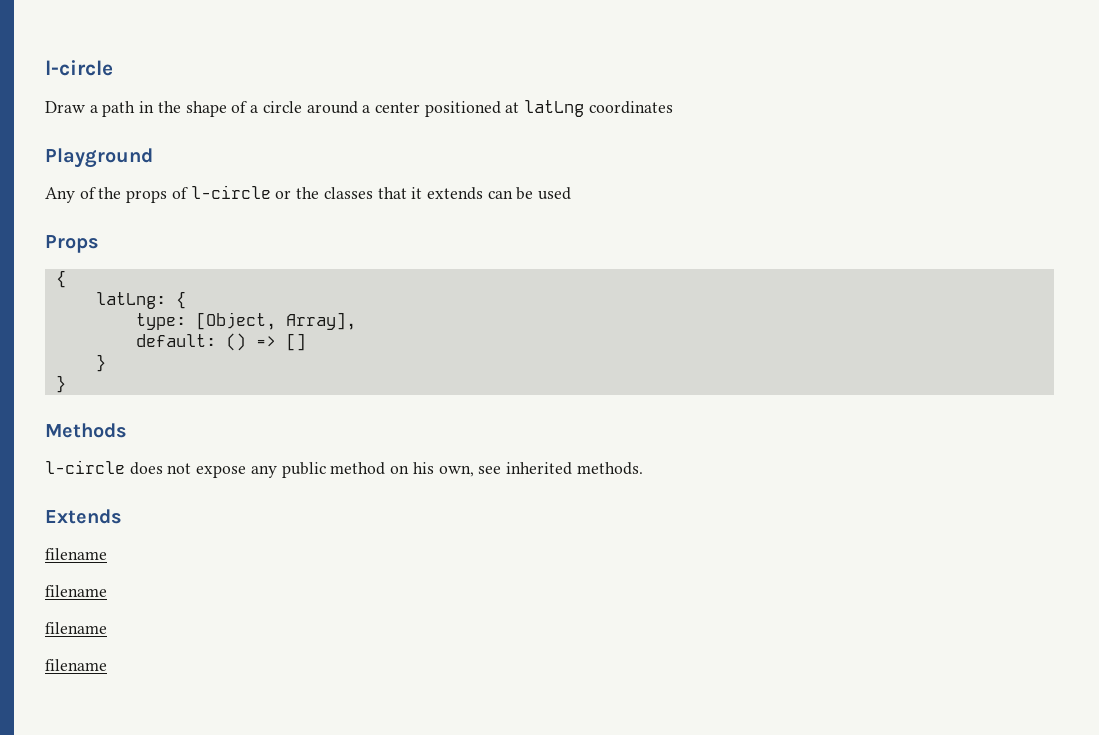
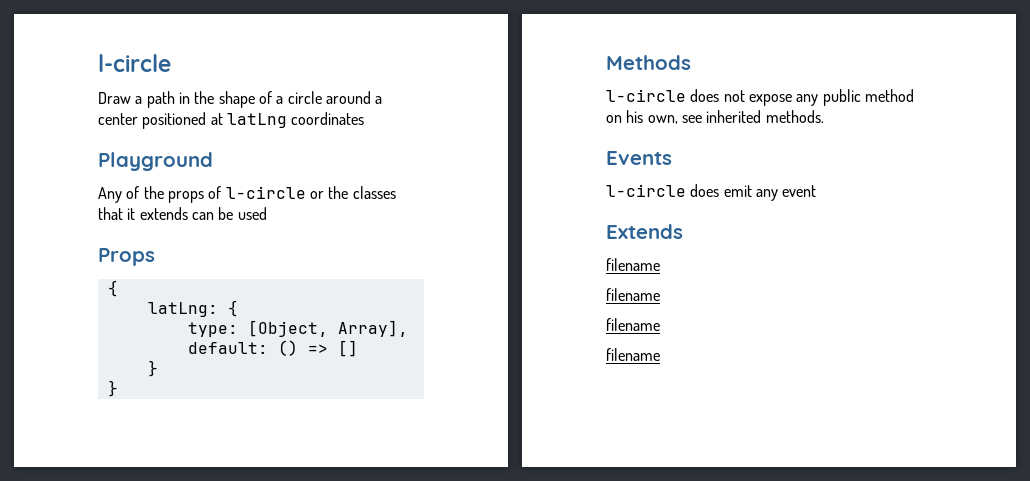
(643, 468) none -> [606,151,672,165] [606,184,817,201] // Events // l-circle does emit any event

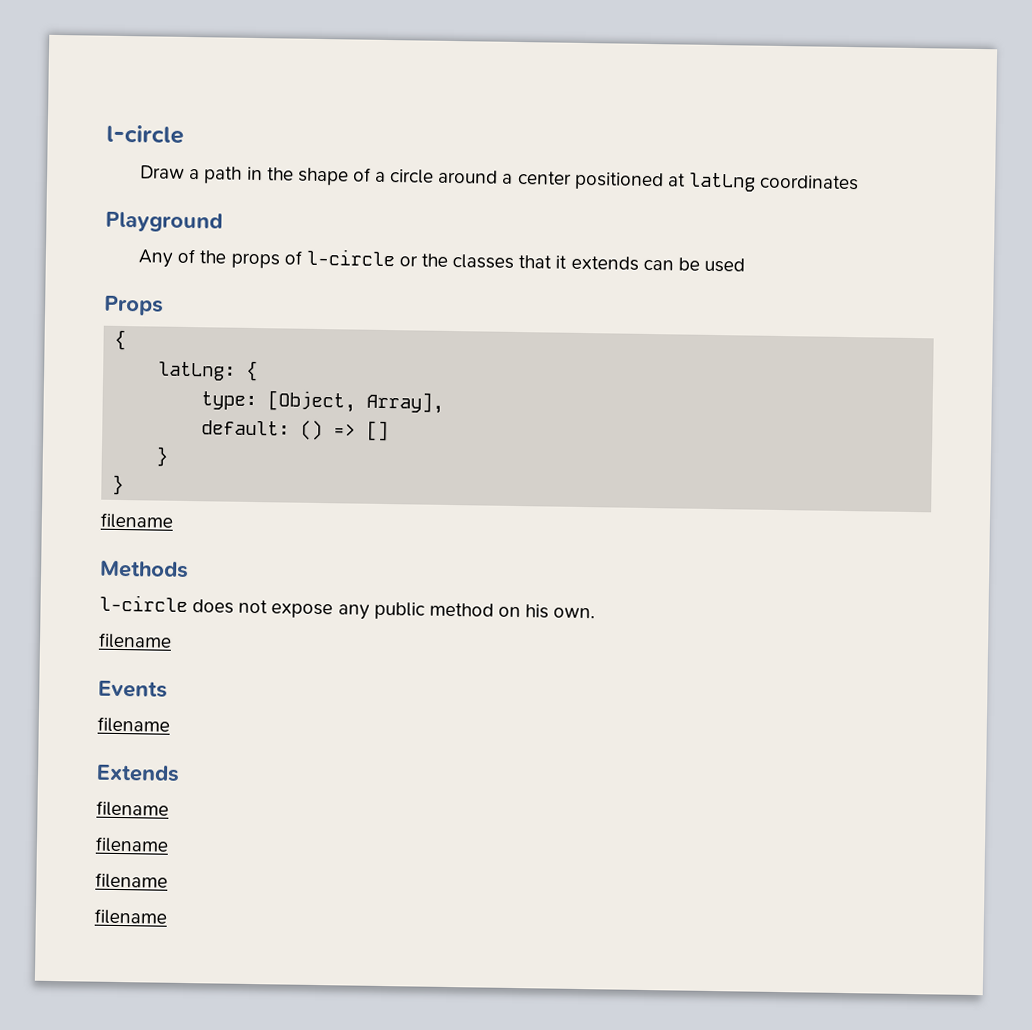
(118, 388) none -> [100,512,173,529] // filename
[647,110,824,124] [606,151,672,165] [606,184,817,201] own, see inherited methods. // Events // l-circle does emit any event -> [553,607,596,619] [98,632,172,649] [98,680,168,698] [97,716,170,733] own. // filename // Events // filename

